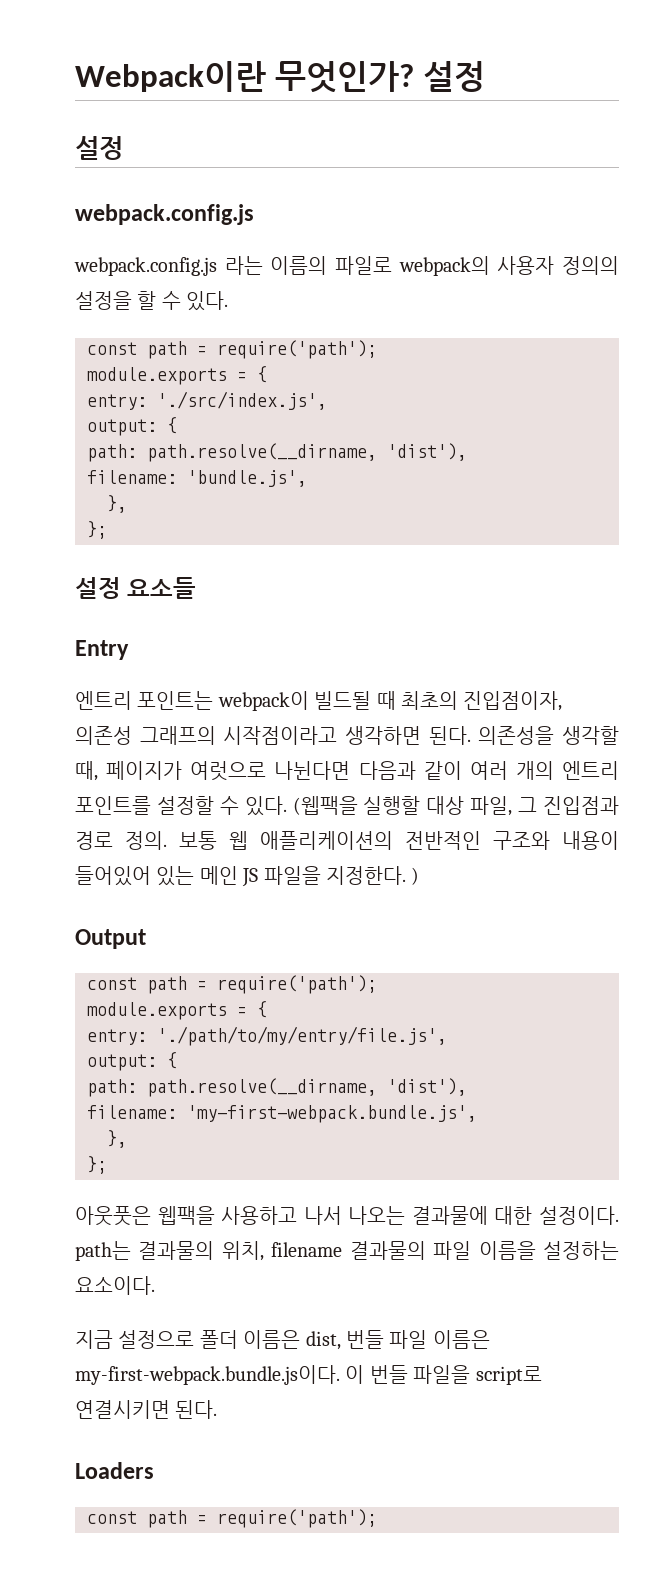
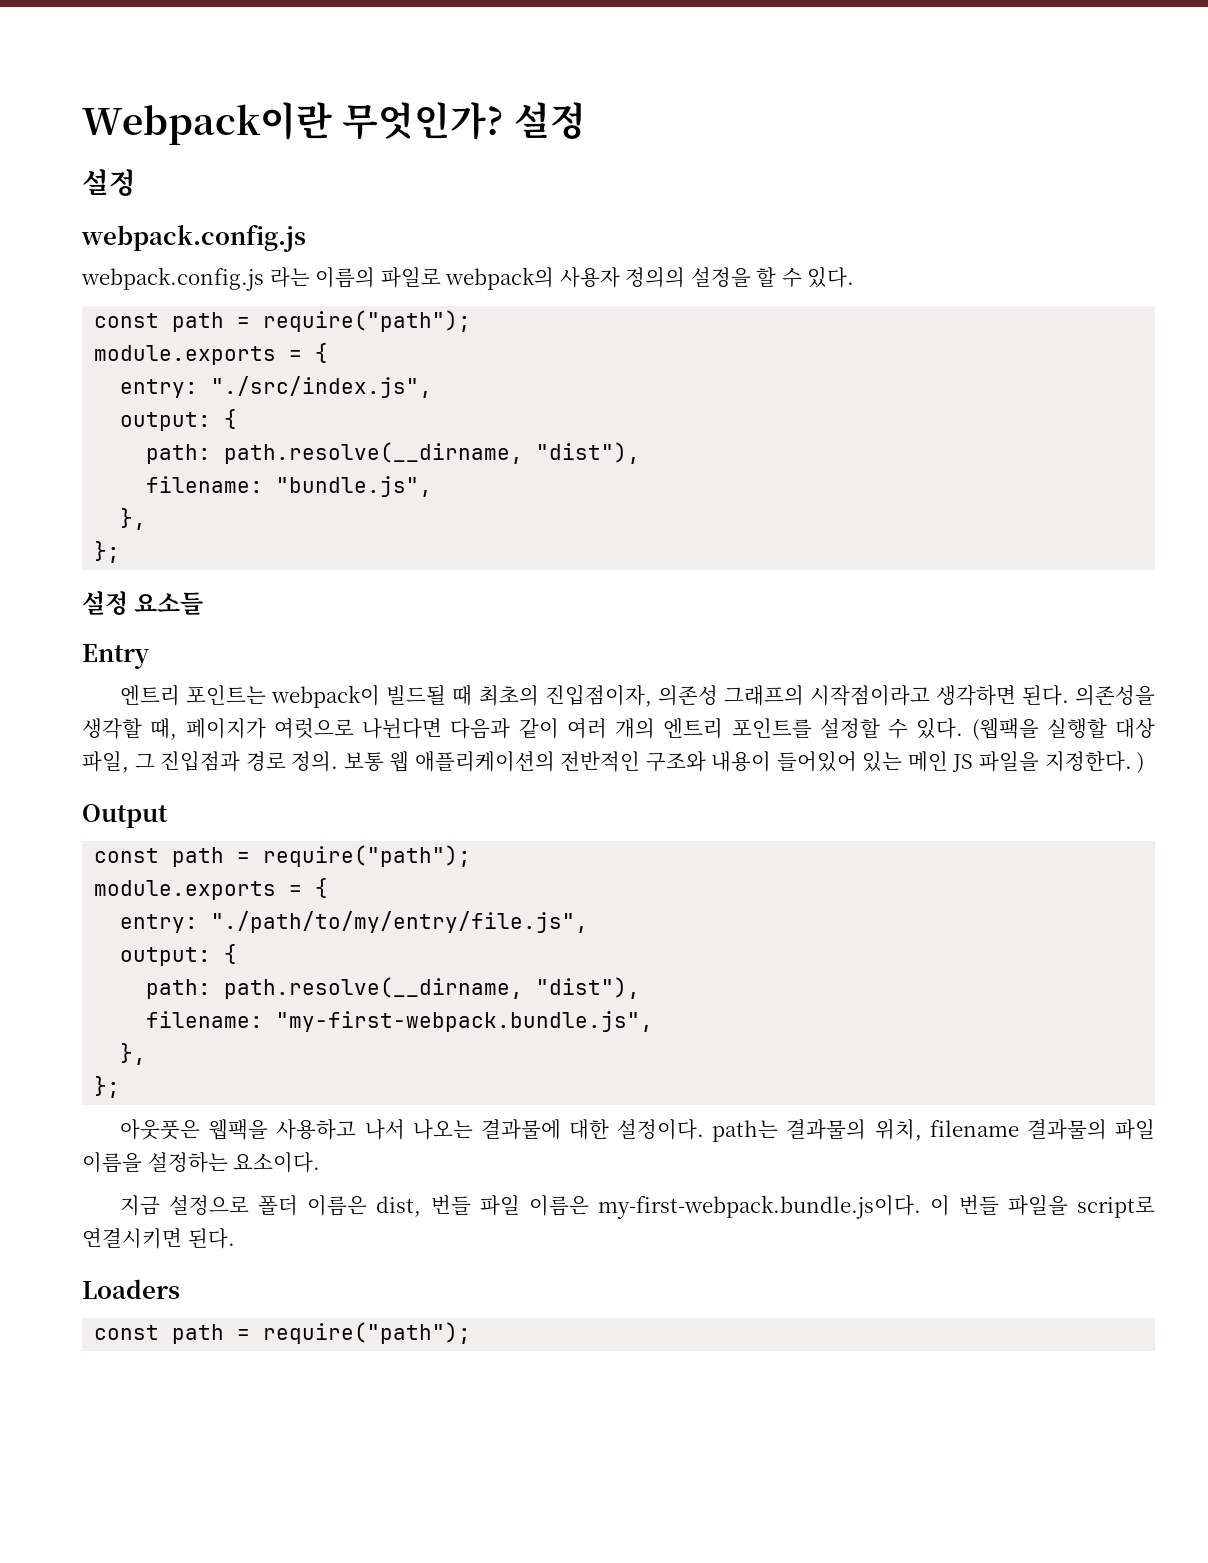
[217,340,377,359] [87,366,267,385] [87,391,327,410] [87,417,177,436] [87,443,467,462] [87,470,307,487] require('path'); // module.exports = { // entry: './src/index.js', // output: { // path: path.resolve(__dirname, 'dist'), // filename: 'bundle.js', -> [263,310,472,332] [94,343,329,365] [120,376,433,398] [120,409,238,431] [146,442,641,464] [146,476,433,497] require("path"); // module.exports = { // entry: "./src/index.js", // output: { // path: path.resolve(__dirname, "dist"), // filename: "bundle.js",
[217,975,377,994] [87,1001,267,1020] [87,1026,447,1046] [87,1052,177,1071] [87,1078,467,1097] [87,1105,477,1123] require('path'); // module.exports = { // entry: './path/to/my/entry/file.js', // output: { // path: path.resolve(__dirname, 'dist'), // filename: 'my-first-webpack.bundle.js', -> [263,845,472,867] [94,878,329,900] [120,911,589,933] [120,944,238,966] [146,977,641,999] [146,1011,654,1032] require("path"); // module.exports = { // entry: "./path/to/my/entry/file.js", // output: { // path: path.resolve(__dirname, "dist"), // filename: "my-first-webpack.bundle.js",
[217,1509,377,1528] require('path'); -> [263,1322,472,1344] require("path");

